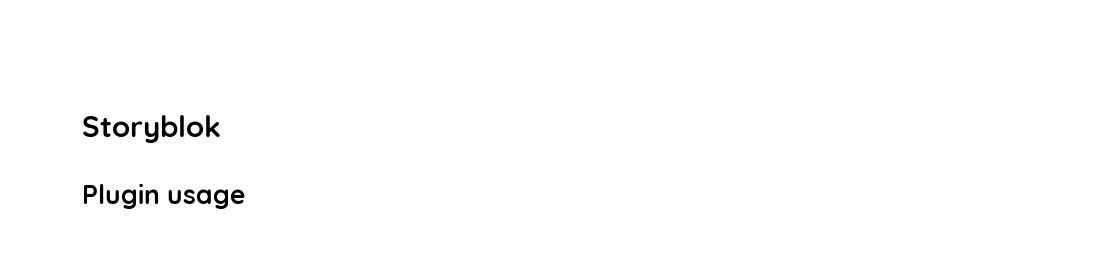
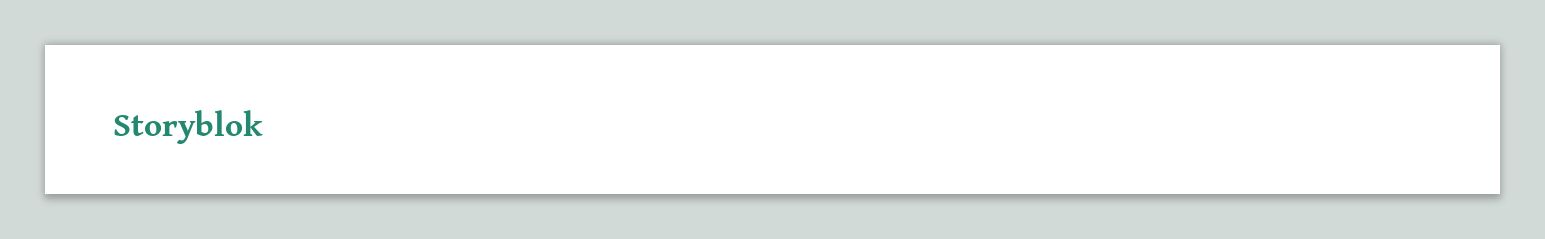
[82,183,246,209] // Plugin usage -> (263, 127) none

